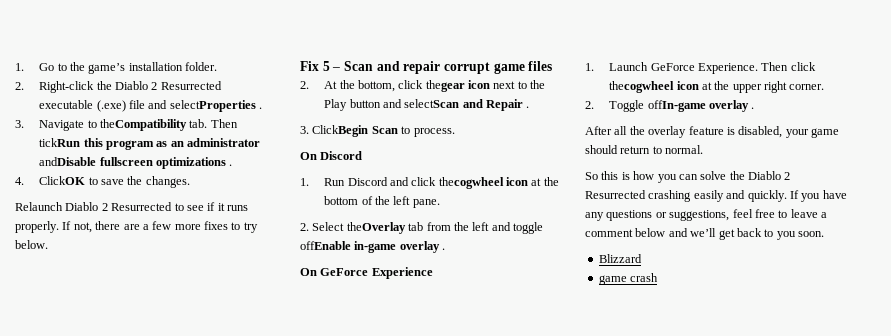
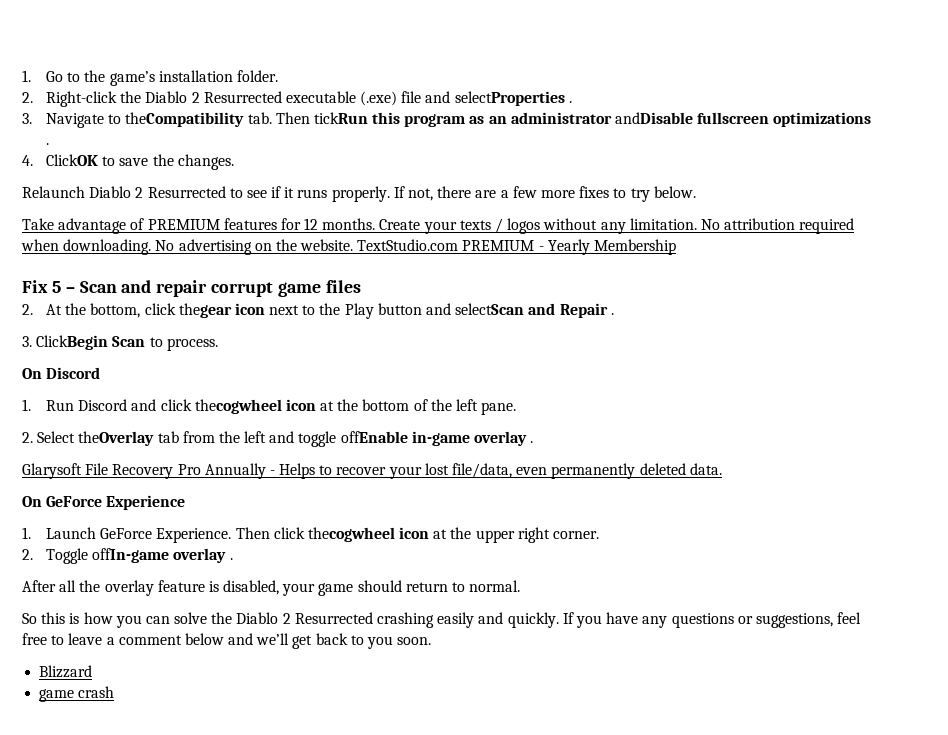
(48, 244) none -> [22,218,855,234] [21,239,677,255] // Take advantage of PREMIUM features for 12 months. Create your texts / logos without any limitation. No attribution required when downloading. No advertising on the website. TextStudio.com PREMIUM - Yearly Membership
(446, 249) none -> [22,463,722,479] // Glarysoft File Recovery Pro Annually - Helps to recover your lost file/data, even permanently deleted data.

